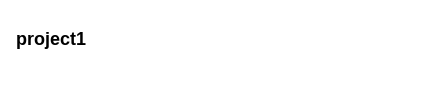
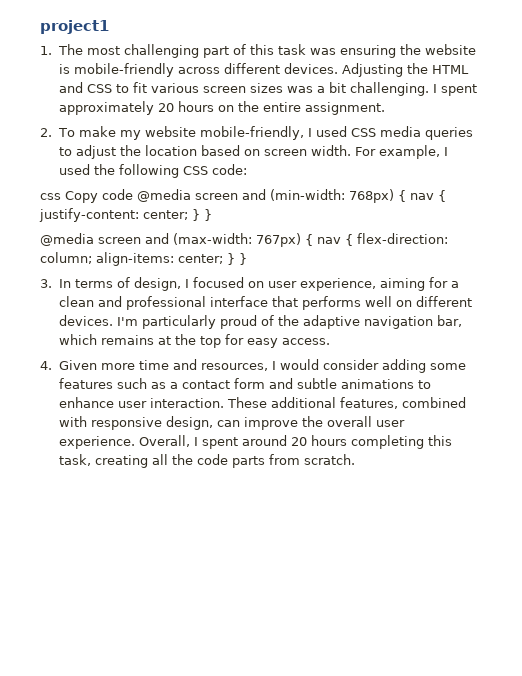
(86, 40) none -> [40,44,476,58] [58,63,469,77] [58,82,477,96] [58,101,385,115] [40,126,473,140] [58,145,448,159] [58,164,247,178] [40,189,446,203] [39,208,212,222] [40,233,448,247] [40,252,247,266] [40,277,459,291] [58,296,472,310] [58,315,462,329] [58,334,330,348] [40,359,466,373] [58,378,431,389] [58,397,466,409] [58,416,405,430] [58,435,452,449] [58,454,355,468] // 1. The most challenging part of this task was ensuring the website is mobile-friendly across different devices. Adjusting the HTML and CSS to fit various screen sizes was a bit challenging. I spent approximately 20 hours on the entire assignment. // 2. To make my website mobile-friendly, I used CSS media queries to adjust the location based on screen width. For example, I used the following CSS code: // css Copy code @media screen and (min-width: 768px) { nav { justify-content: center; } } // @media screen and (max-width: 767px) { nav { flex-direction: column; align-items: center; } } // 3. In terms of design, I focused on user experience, aiming for a clean and professional interface that performs well on different devices. I'm particularly proud of the adaptive navigation bar, which remains at the top for easy access. // 4. Given more time and resources, I would consider adding some features such as a contact form and subtle animations to enhance user interaction. These additional features, combined with responsive design, can improve the overall user experience. Overall, I spent around 20 hours completing this task, creating all the code parts from scratch.

